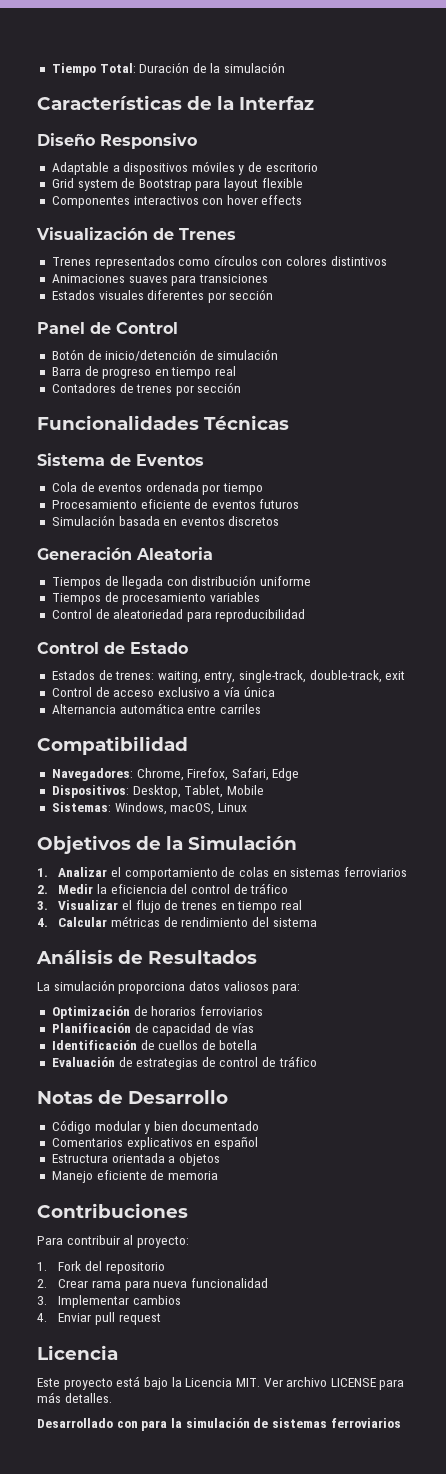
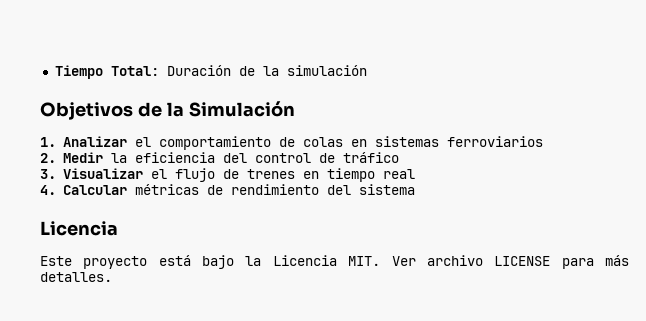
[37,95,314,110] [37,133,197,149] [51,161,318,175] [51,178,303,191] [51,195,303,208] [36,227,236,240] [51,256,387,269] [51,274,268,286] [51,289,274,303] [37,322,178,334] [51,349,279,361] [51,366,237,379] [51,382,242,396] [37,415,289,430] [37,453,204,466] [51,482,264,495] [51,499,300,509] [51,515,280,526] [37,547,213,560] [51,575,312,589] [51,592,260,605] [51,609,306,622] [37,642,188,654] [51,670,406,683] [51,687,275,697] [51,703,261,714] [37,736,188,755] [51,768,300,781] [51,785,264,798] [51,802,247,815] // Características de la Interfaz // Diseño Responsivo // Adaptable a dispositivos móviles y de escritorio // Grid system de Bootstrap para layout flexible // Componentes interactivos con hover effects // Visualización de Trenes // Trenes representados como círculos con colores distintivos // Animaciones suaves para transiciones // Estados visuales diferentes por sección // Panel de Control // Botón de inicio/detención de simulación // Barra de progreso en tiempo real // Contadores de trenes por sección // Funcionalidades Técnicas // Sistema de Eventos // Cola de eventos ordenada por tiempo // Procesamiento eficiente de eventos futuros // Simulación basada en eventos discretos // Generación Aleatoria // Tiempos de llegada con distribución uniforme // Tiempos de procesamiento variables // Control de aleatoriedad para reproducibilidad // Control de Estado // Estados de trenes: waiting, entry, single-track, double-track, exit // Control de acceso exclusivo a vía única // Alternancia automática entre carriles // Compatibilidad // Navegadores: Chrome, Firefox, Safari, Edge // Dispositivos: Desktop, Tablet, Mobile // Sistemas: Windows, macOS, Linux -> (367, 70) none
[36,949,257,964] [37,980,301,994] [51,1006,263,1019] [51,1023,255,1036] [51,1040,258,1050] [51,1056,317,1070] [37,1090,228,1104] [51,1120,260,1134] [51,1136,258,1150] [51,1153,220,1166] [51,1170,218,1183] [37,1203,188,1218] [37,1235,189,1248] [37,1261,165,1274] [37,1278,268,1291] [37,1295,181,1308] [37,1312,161,1325] // Análisis de Resultados // La simulación proporciona datos valiosos para: // Optimización de horarios ferroviarios // Planificación de capacidad de vías // Identificación de cuellos de botella // Evaluación de estrategias de control de tráfico // Notas de Desarrollo // Código modular y bien documentado // Comentarios explicativos en español // Estructura orientada a objetos // Manejo eficiente de memoria // Contribuciones // Para contribuir al proyecto: // 1. Fork del repositorio // 2. Crear rama para nueva funcionalidad // 3. Implementar cambios // 4. Enviar pull request -> (415, 189) none
[37,1418,401,1431] // Desarrollado con para la simulación de sistemas ferroviarios -> (112, 277) none

